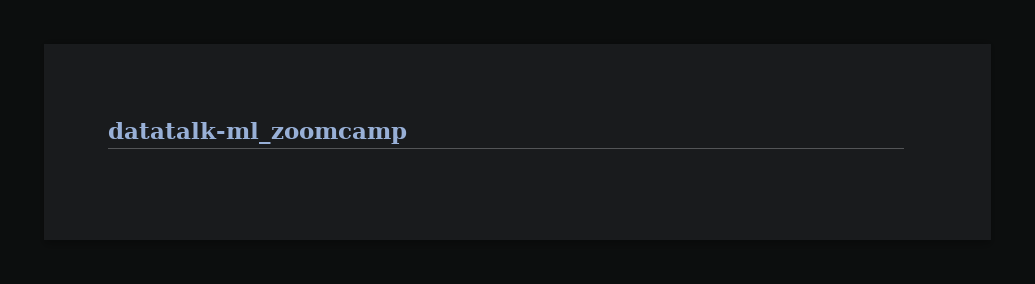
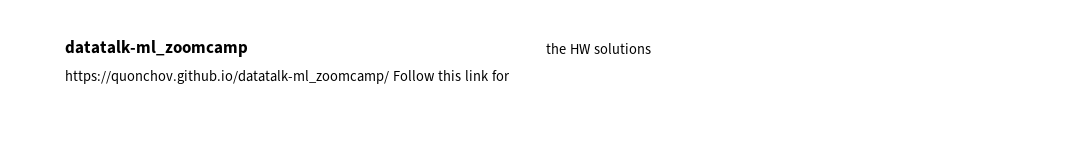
(407, 133) none -> [65,70,510,84] [546,43,651,54] // https://quonchov.github.io/datatalk-ml_zoomcamp/ Follow this link for the HW solutions

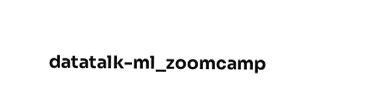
[65,70,510,84] [546,43,651,54] // https://quonchov.github.io/datatalk-ml_zoomcamp/ Follow this link for the HW solutions -> (266, 64) none

